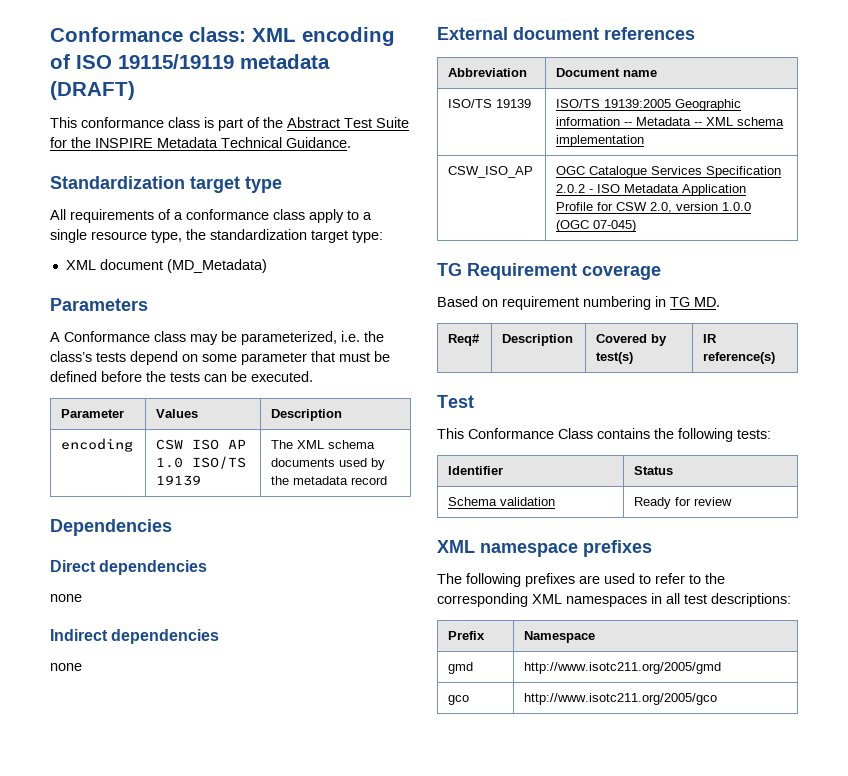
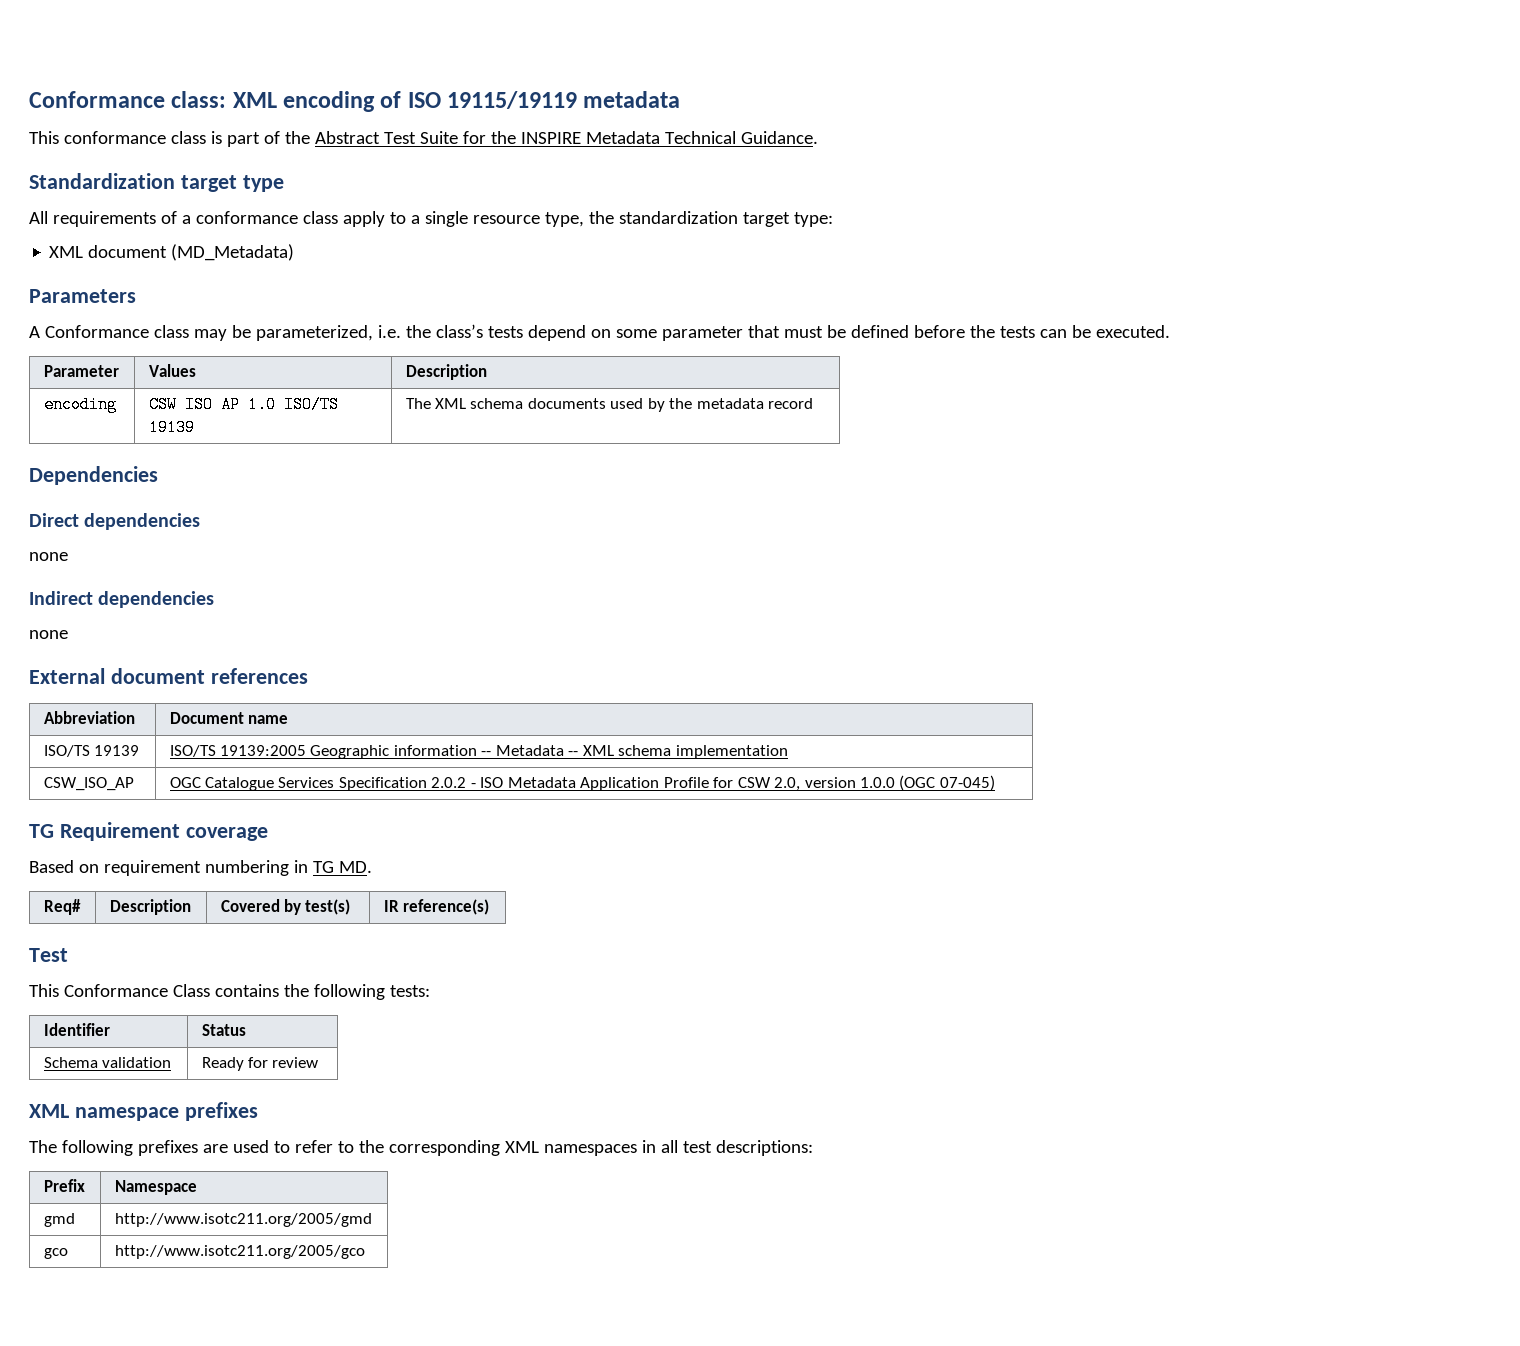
[50,81,135,100] (DRAFT) -> (681, 99) none

